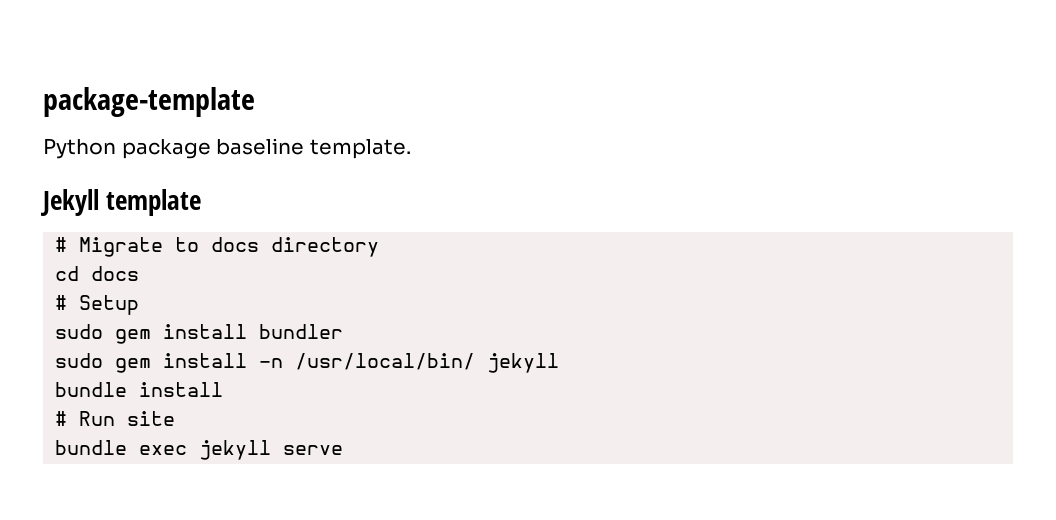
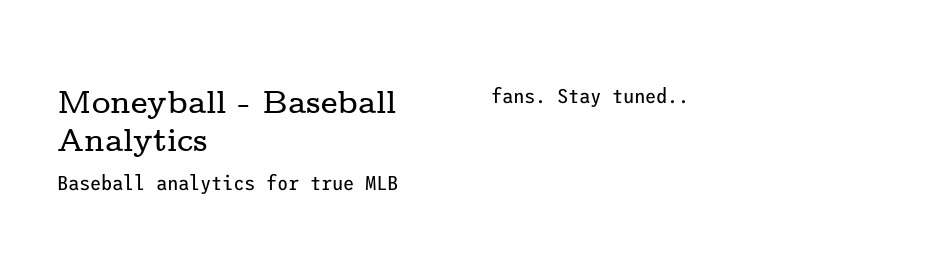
[43,87,255,117] [43,138,411,159] [40,189,202,216] [55,237,380,257] [55,266,140,281] [55,295,140,315] [55,324,344,344] [55,353,560,373] [55,382,224,397] [55,411,176,426] [55,440,344,460] package-template // Python package baseline template. // Jekyll template // # Migrate to docs directory // cd docs // # Setup // sudo gem install bundler // sudo gem install -n /usr/local/bin/ jekyll // bundle install // # Run site // bundle exec jekyll serve -> [57,91,396,119] [57,129,208,157] [57,173,398,195] [491,86,689,108] Moneyball - Baseball Analytics // Baseball analytics for true MLB fans. Stay tuned..

